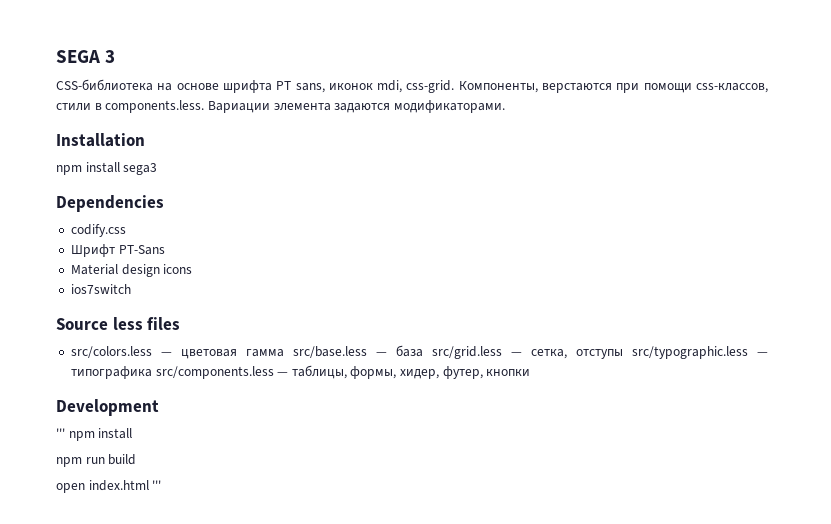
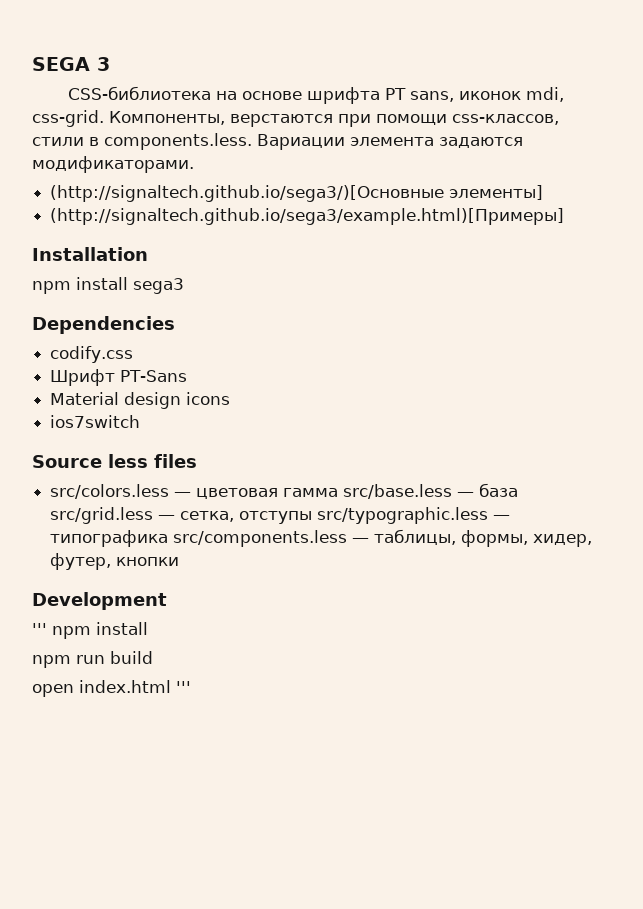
(505, 106) none -> [50,185,544,202] [50,208,565,225] // (http://signaltech.github.io/sega3/)[Основные элементы] // (http://signaltech.github.io/sega3/example.html)[Примеры]

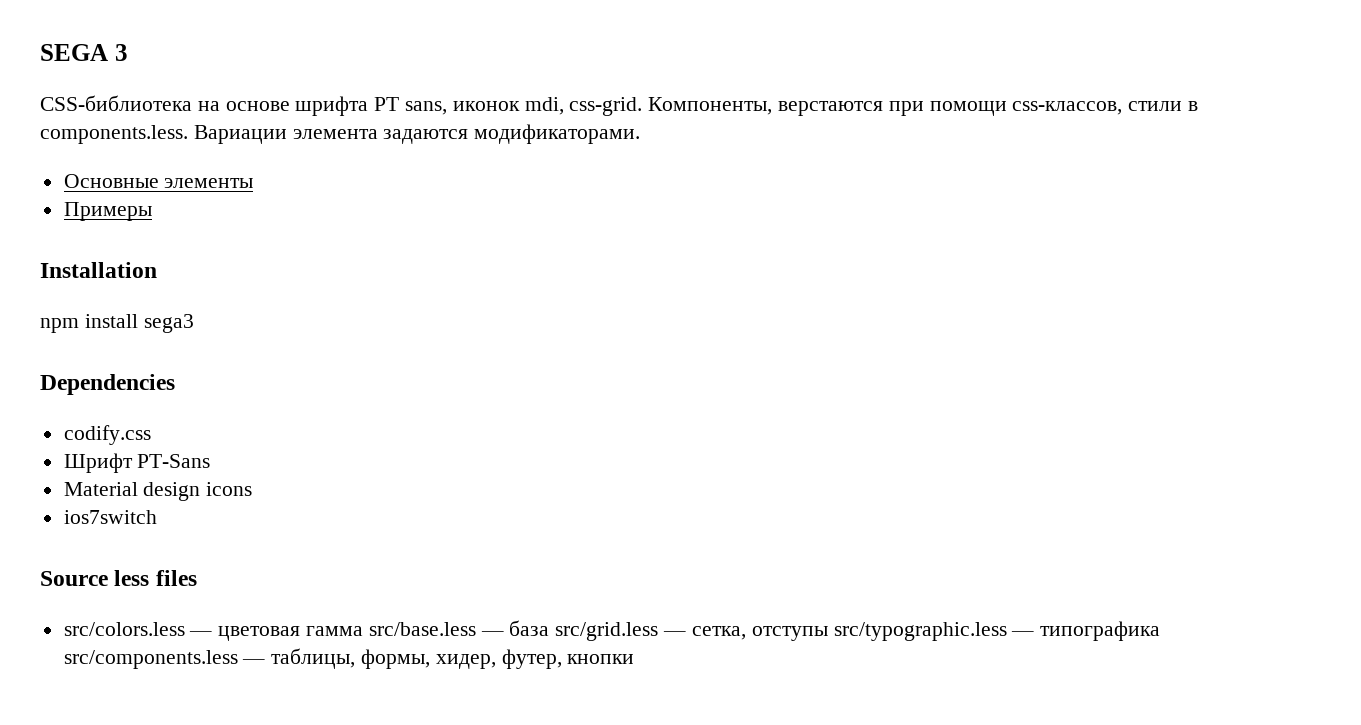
[50,185,544,202] [50,208,565,225] (http://signaltech.github.io/sega3/)[Основные элементы] // (http://signaltech.github.io/sega3/example.html)[Примеры] -> [63,174,254,188] [63,202,152,221] Основные элементы // Примеры
[32,592,167,610] [32,622,148,639] [32,651,153,668] [32,680,191,697] // Development // ''' npm install // npm run build // open index.html ''' -> (635, 659) none

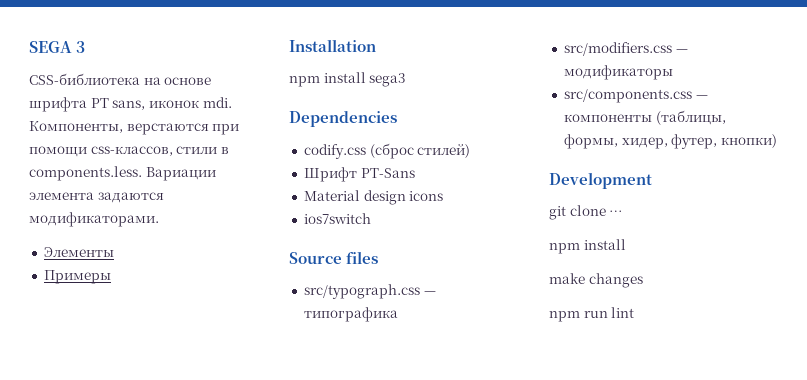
[524,97,643,116] mdi, css-grid. -> [202,97,232,108] mdi.
[63,174,254,188] Основные элементы -> [43,247,114,257] Элементы
(151, 435) none -> [369,143,471,159] (сброс стилей)
[114,570,150,586] less -> (342, 258) none
[63,620,1161,641] [63,648,635,669] src/colors.less — цветовая гамма src/base.less — база src/grid.less — сетка, отступы src/typographic.less — типографика src/components.less — таблицы, формы, хидер, футер, кнопки -> [303,284,436,299] [303,307,398,322] [563,42,688,56] [563,65,673,80] [563,89,708,103] [563,110,726,125] [563,134,777,149] [549,172,652,189] [549,205,624,220] [549,239,626,254] [549,273,643,288] [549,307,635,322] src/typograph.css — типографика // src/modifiers.css — модификаторы // src/components.css — компоненты (таблицы, формы, хидер, футер, кнопки) // Development // git clone … // npm install // make changes // npm run lint

